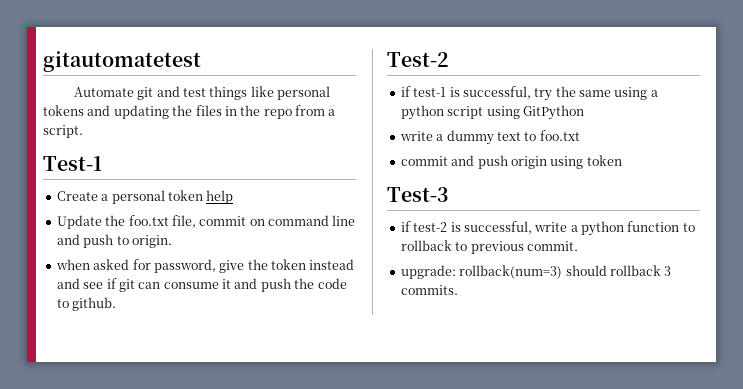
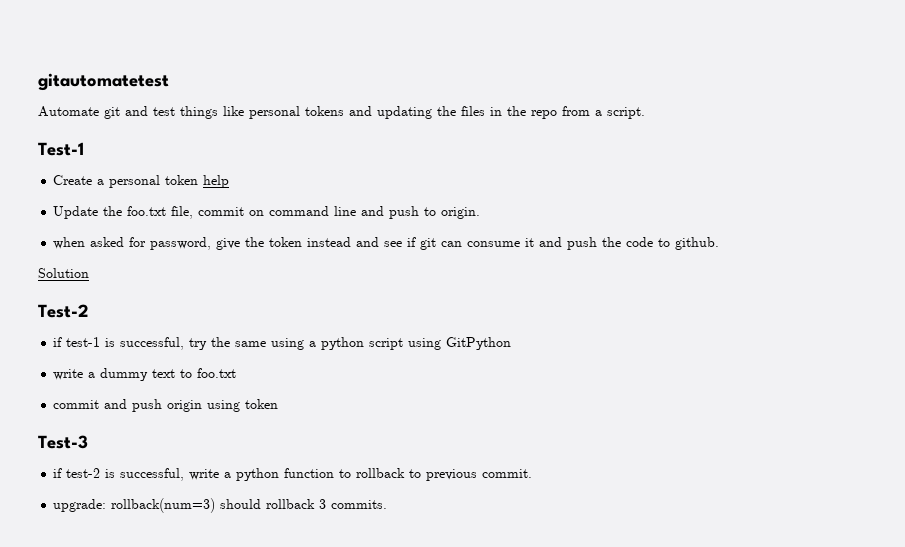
(117, 304) none -> [38,268,89,278] // Solution

